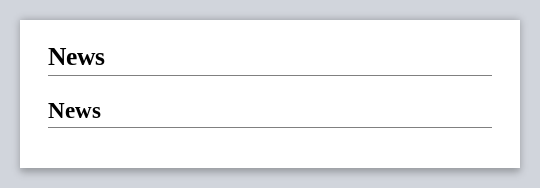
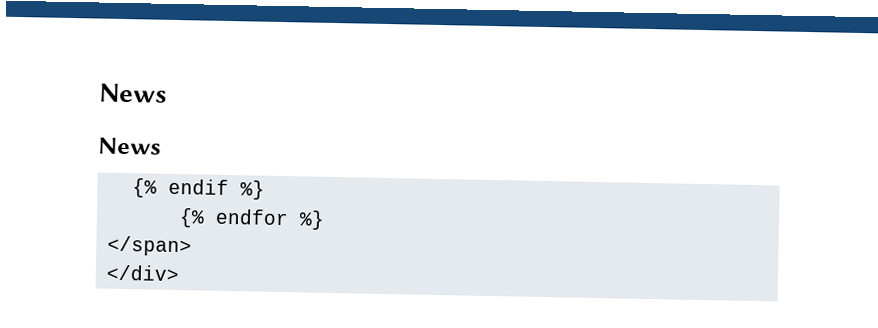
(101, 110) none -> [131,178,265,200] [178,208,325,230] [106,235,192,257] [105,264,180,282] // {% endif %} // {% endfor %} // </span> // </div>

